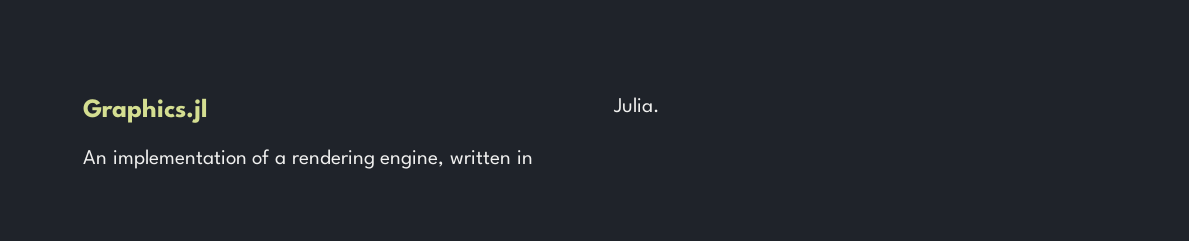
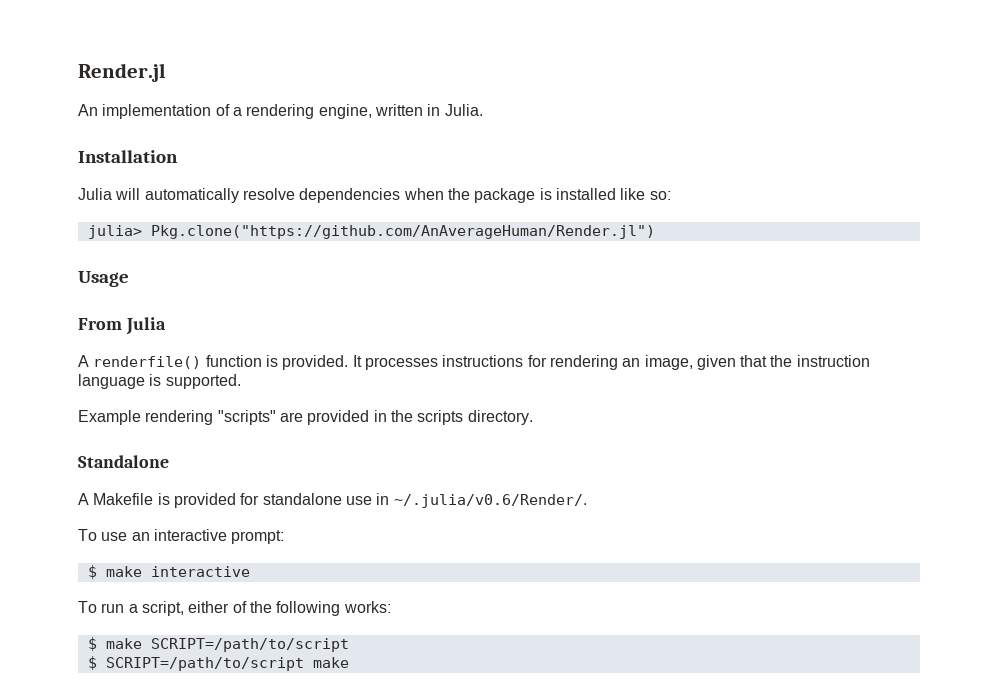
[83,98,208,123] Graphics.jl -> [78,63,166,82] Render.jl
(660, 105) none -> [78,150,178,163] [78,188,671,203] [87,225,655,239] [78,271,129,287] [78,317,166,335] [78,355,870,370] [78,374,241,389] [78,410,533,425] [78,455,169,468] [78,493,587,508] [78,529,285,544] [87,565,250,579] [78,601,391,616] [87,637,349,652] [87,656,349,671] // Installation // Julia will automatically resolve dependencies when the package is installed like so: // julia> Pkg.clone("https://github.com/AnAverageHuman/Render.jl") // Usage // From Julia // A renderfile() function is provided. It processes instructions for rendering an image, given that the instruction language is supported. // Example rendering "scripts" are provided in the scripts directory. // Standalone // A Makefile is provided for standalone use in ~/.julia/v0.6/Render/. // To use an interactive prompt: // $ make interactive // To run a script, either of the following works: // $ make SCRIPT=/path/to/script // $ SCRIPT=/path/to/script make

